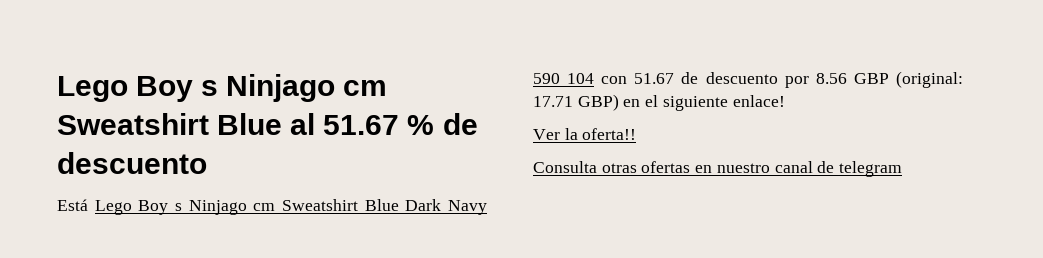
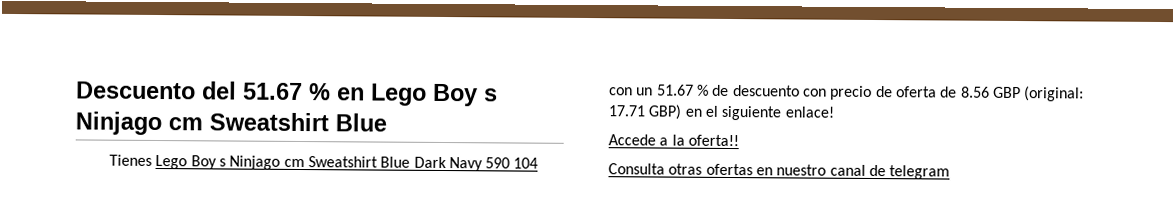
[57,74,388,102] [57,113,478,135] [57,152,207,174] [57,199,88,211] Lego Boy s Ninjago cm Sweatshirt Blue al 51.67 % de descuento // Está -> [76,81,498,107] [75,111,387,136] [108,154,152,166] Descuento del 51.67 % en Lego Boy s Ninjago cm Sweatshirt Blue // Tienes
[634,72,809,88] 51.67 de descuento por -> [636,84,958,100] un 51.67 % de descuento con precio de oferta de
[533,129,560,140] Ver -> [608,134,669,146] Accede a

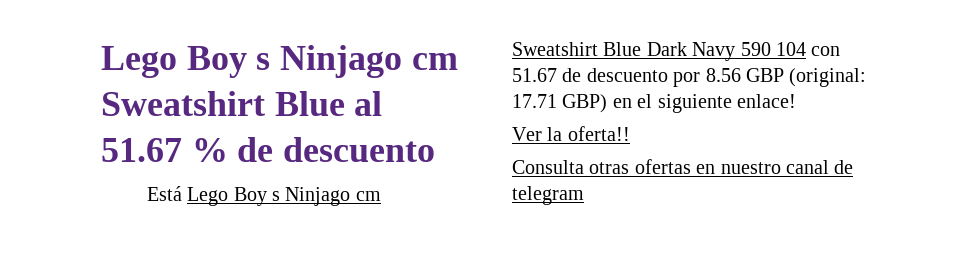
[76,81,498,107] [75,111,387,136] [108,154,152,166] Descuento del 51.67 % en Lego Boy s Ninjago cm Sweatshirt Blue // Tienes -> [101,45,458,78] [101,91,383,116] [101,137,436,162] [146,186,182,201] Lego Boy s Ninjago cm Sweatshirt Blue al 51.67 % de descuento // Está
[636,84,958,100] un 51.67 % de descuento con precio de oferta de -> [512,68,701,87] 51.67 de descuento por
[608,134,669,146] Accede a -> [512,127,542,141] Ver

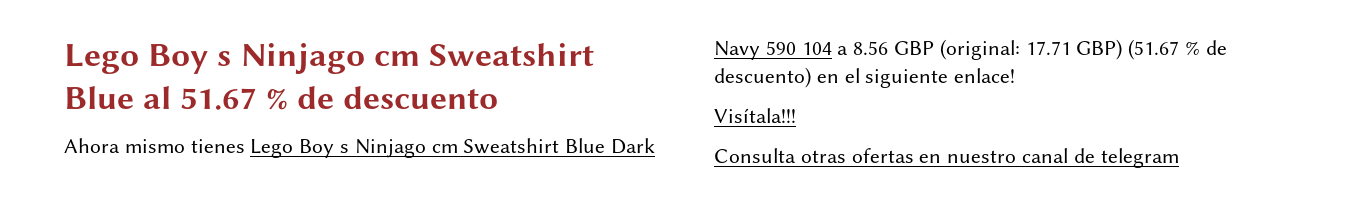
[146,186,182,201] Está -> [64,138,245,153] Ahora mismo tienes
[811,46,841,56] [512,68,701,87] con 51.67 de descuento por -> [837,46,849,55] a
(608, 103) none -> [1128,39,1227,60] [714,67,811,88] (51.67 % de descuento)
[512,126,630,141] Ver la oferta!! -> [714,108,796,123] Visítala!!!

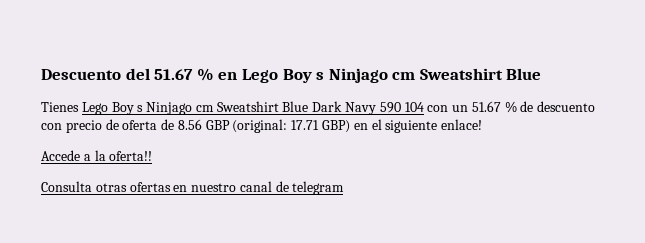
[64,43,594,74] [64,86,498,110] [64,138,245,153] Lego Boy s Ninjago cm Sweatshirt Blue al 51.67 % de descuento // Ahora mismo tienes -> [41,68,542,83] [41,102,79,112] Descuento del 51.67 % en Lego Boy s Ninjago cm Sweatshirt Blue // Tienes
[837,46,849,55] a -> [427,101,596,113] [41,119,175,133] con un 51.67 % de descuento con precio de oferta de
[1128,39,1227,60] [714,67,811,88] (51.67 % de descuento) -> (351, 126) none
[714,108,796,123] Visítala!!! -> [41,150,153,161] Accede a la oferta!!

